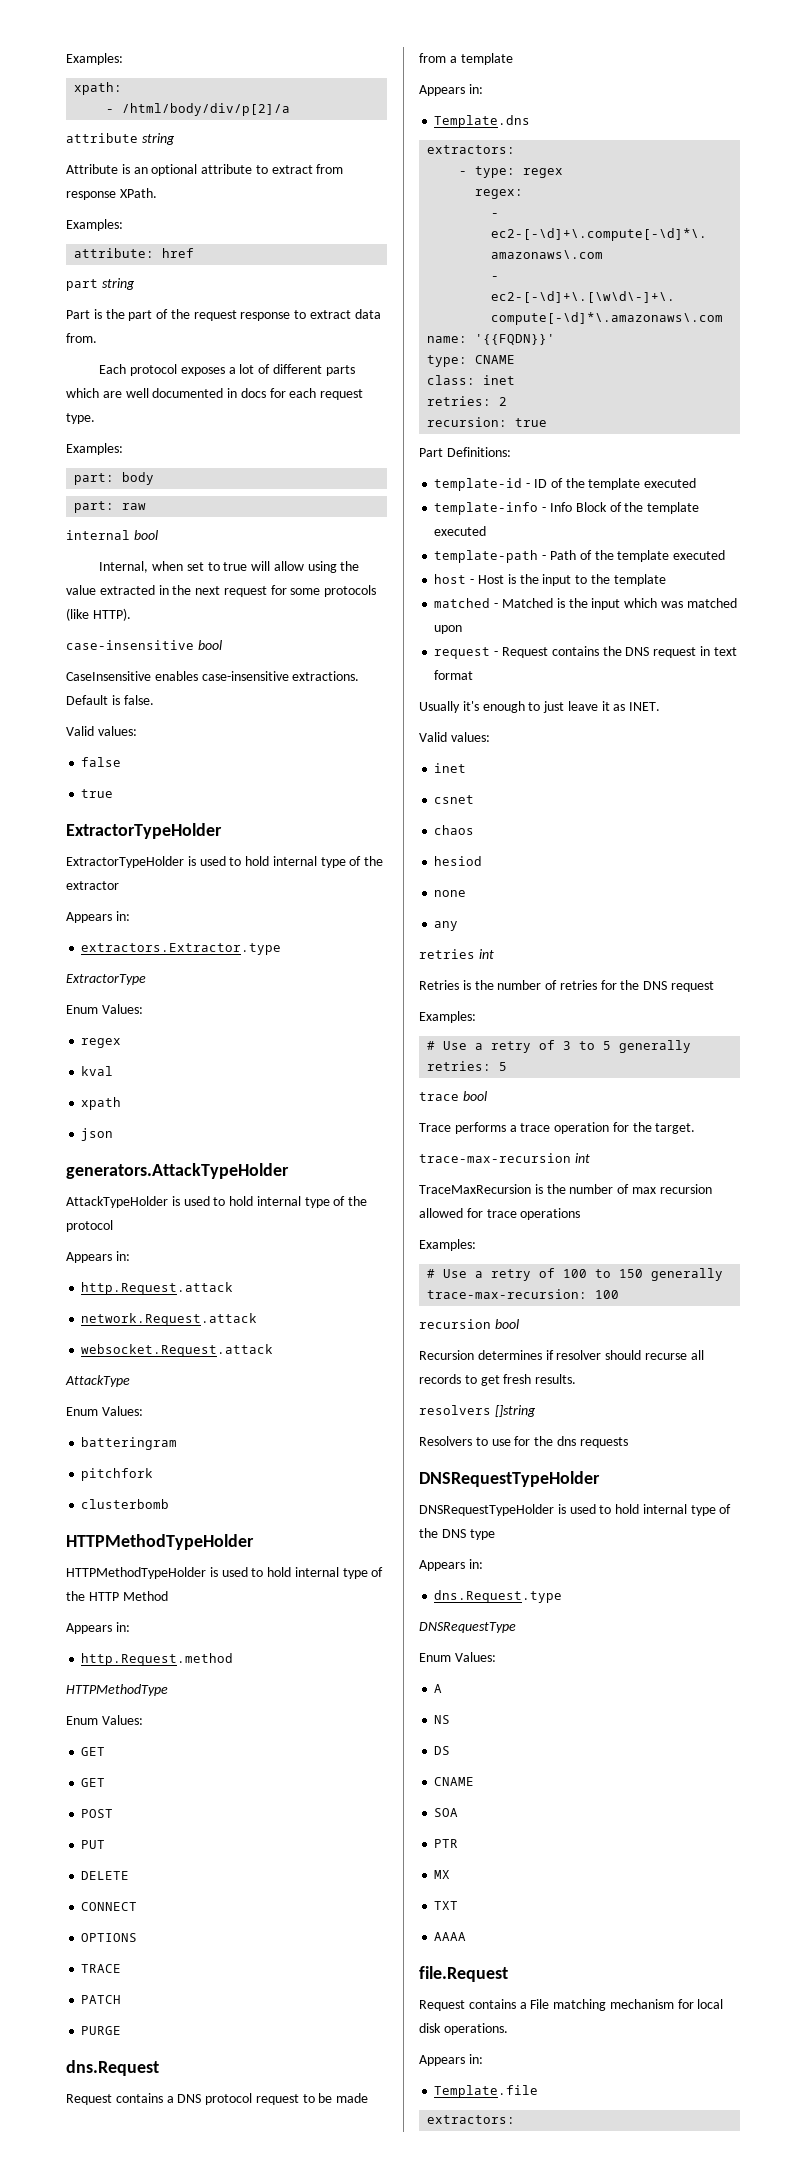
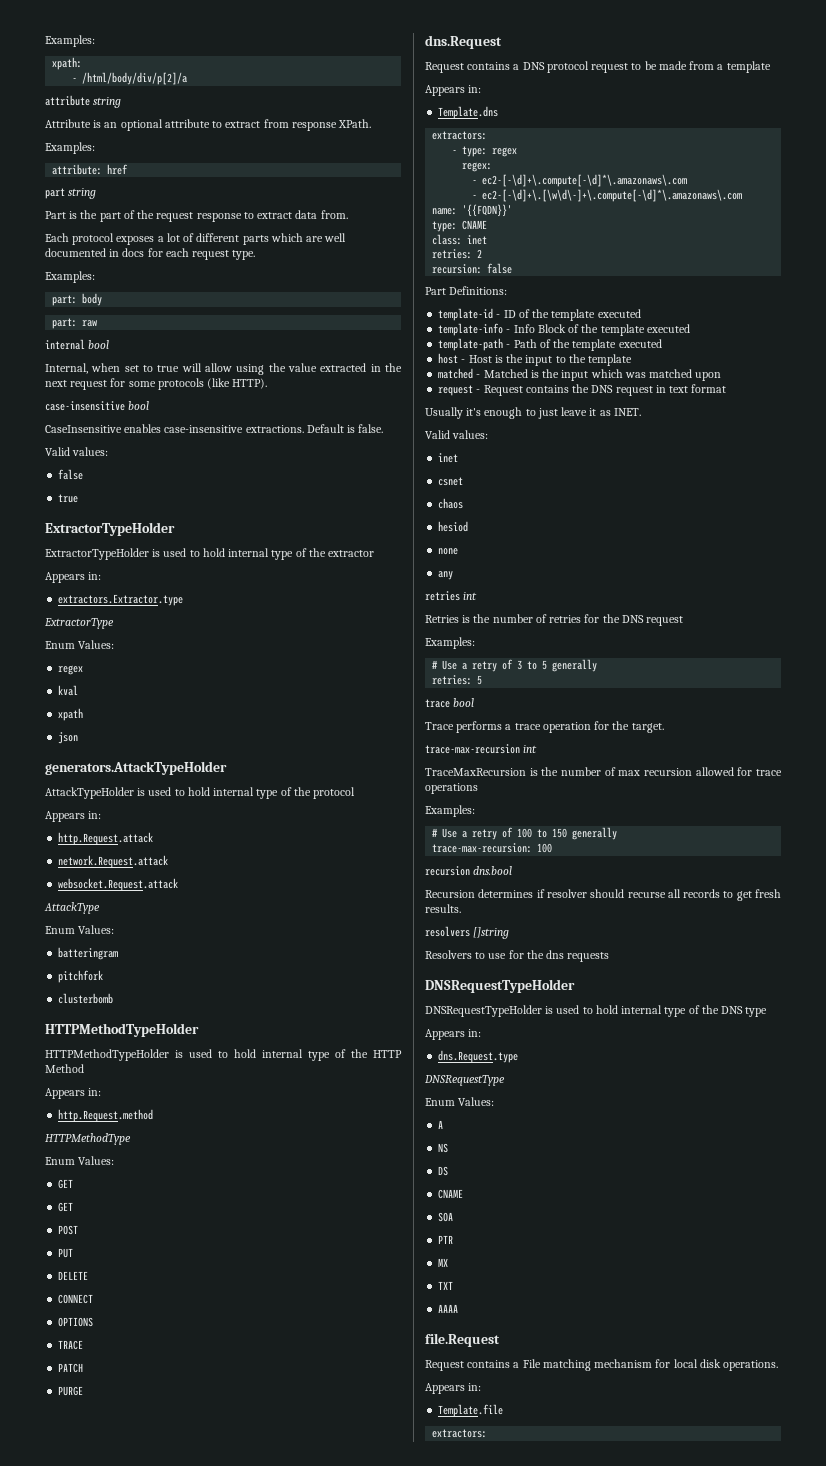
[515,418,548,427] true -> [487,263,513,274] false
[494,1319,519,1329] bool -> [473,866,513,875] dns.bool

